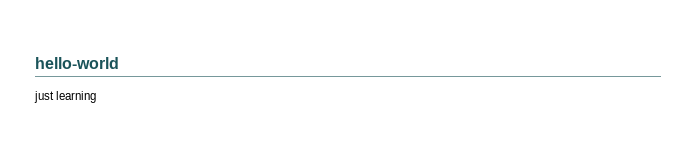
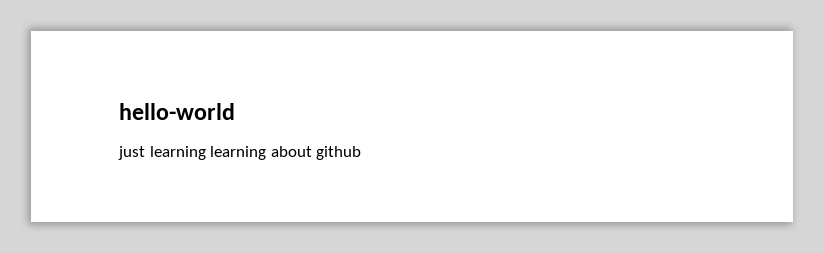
(97, 97) none -> [210,146,362,160] learning about github

